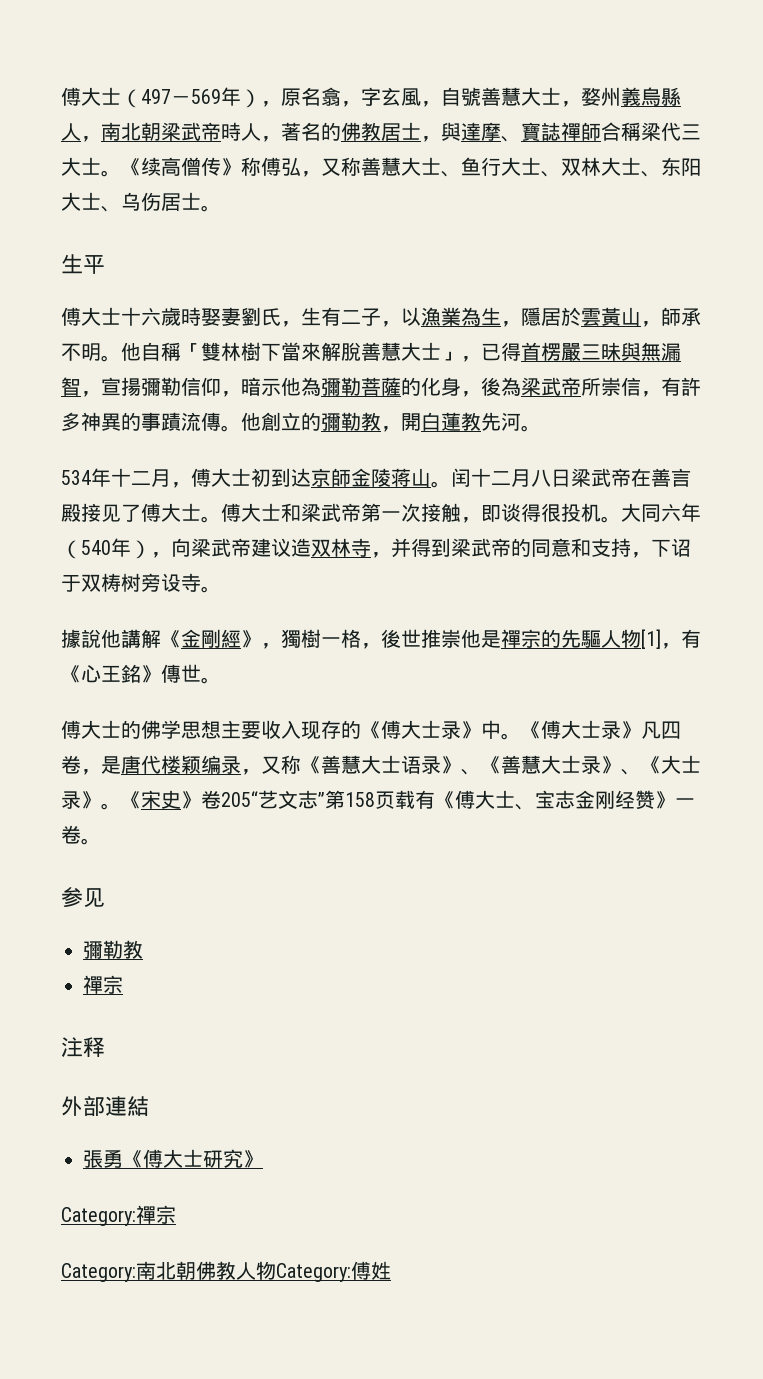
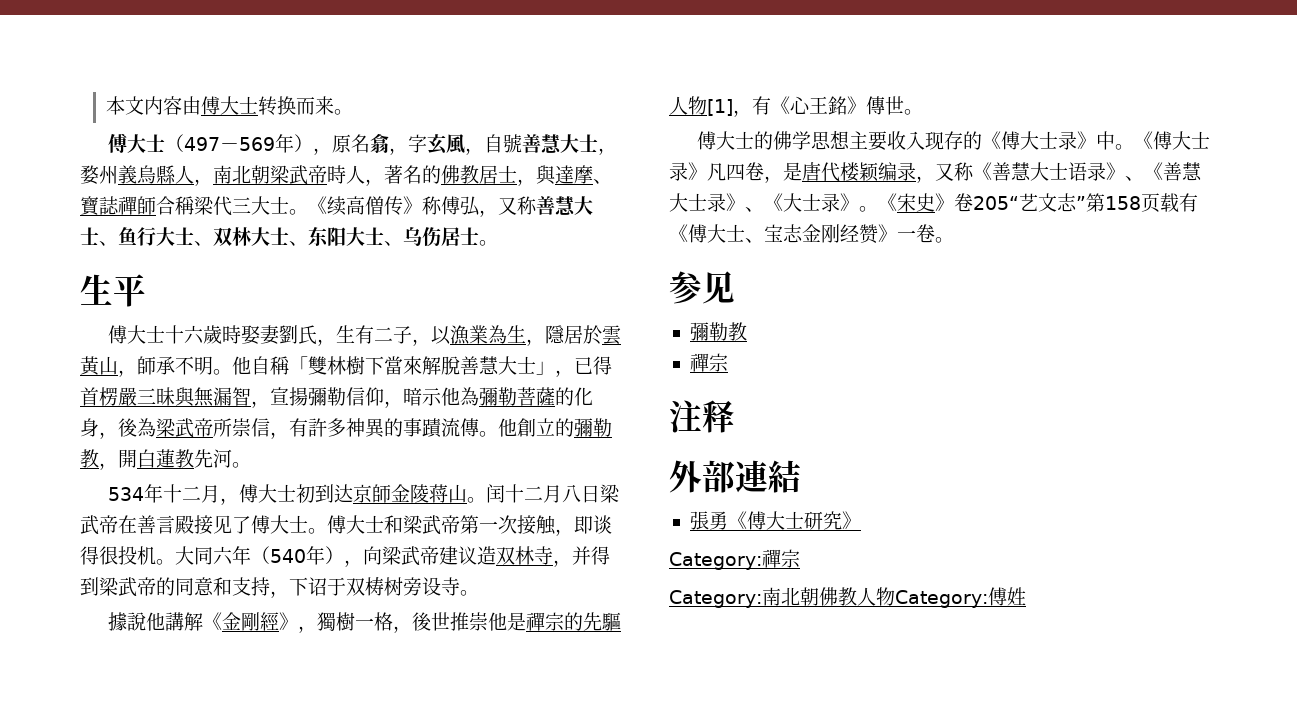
(61, 96) none -> [106,96,354,116] 本文内容由傅大士转换而来。 //

